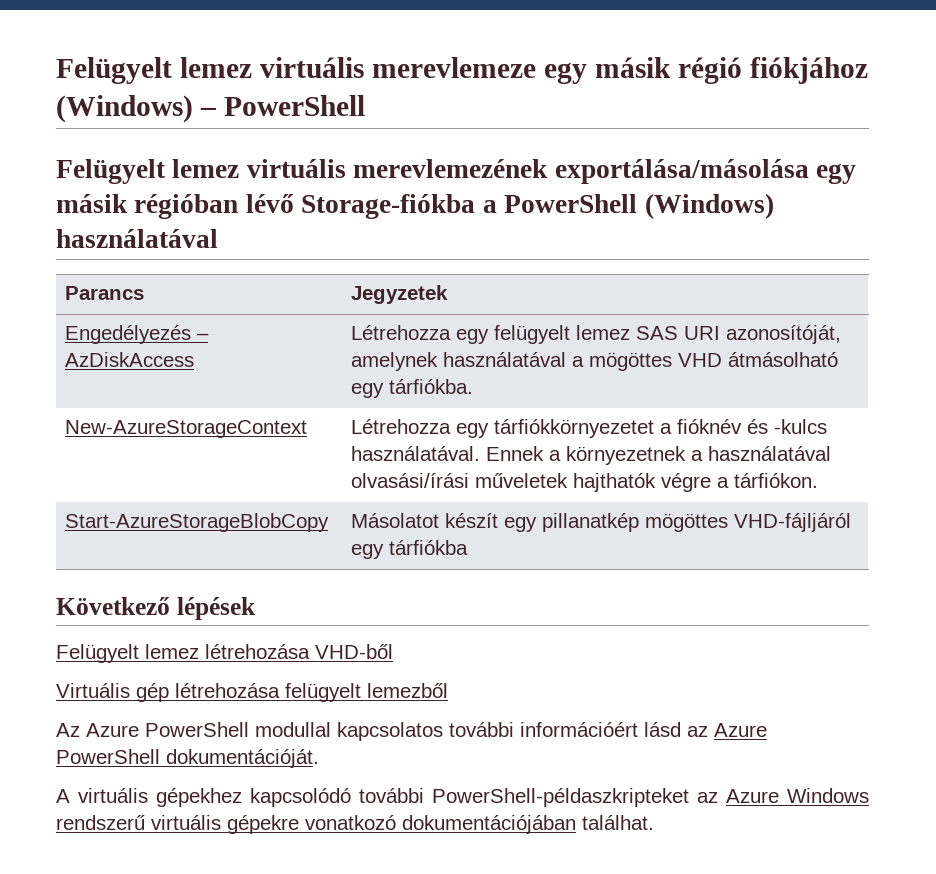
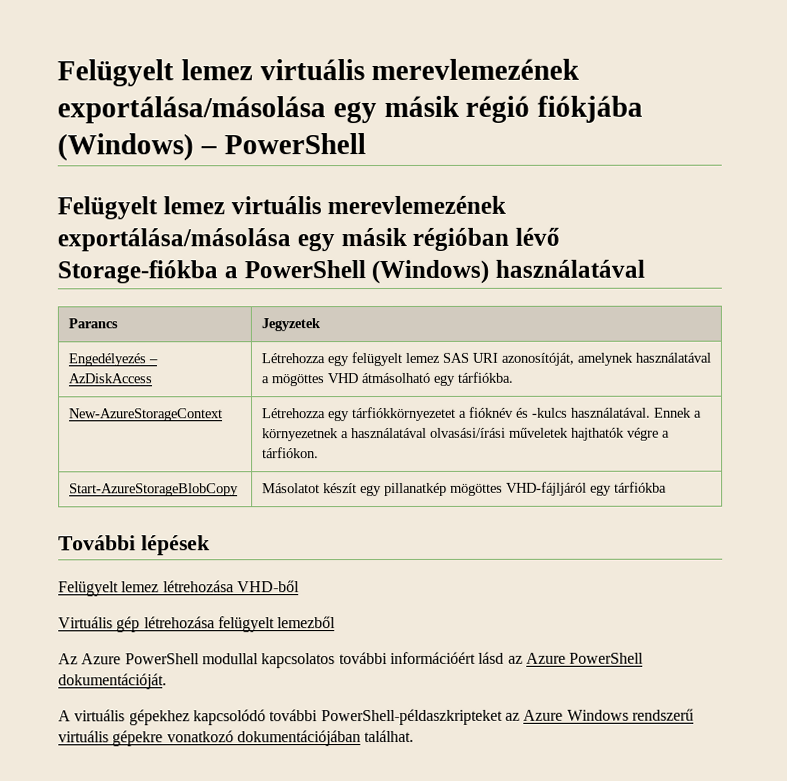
[56,57,536,84] Felügyelt lemez virtuális merevlemeze -> [57,58,581,87] [57,96,326,124] Felügyelt lemez virtuális merevlemezének exportálása/másolása
[749,57,868,84] fiókjához -> [537,95,644,123] fiókjába
[56,597,170,615] Következő -> [58,535,136,551] További

